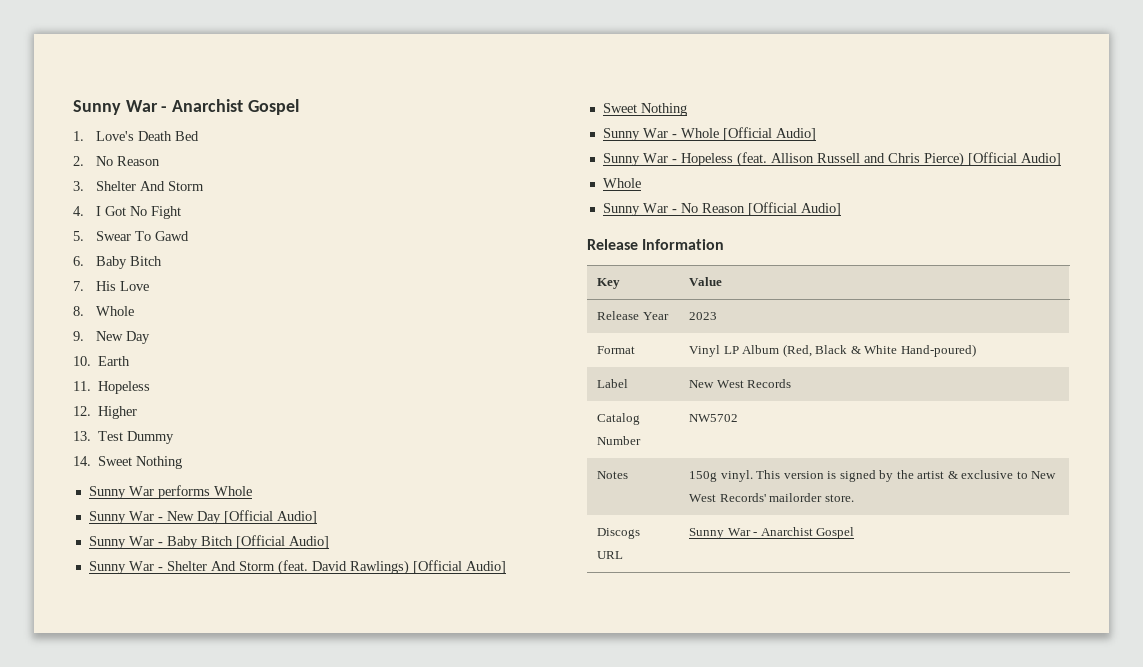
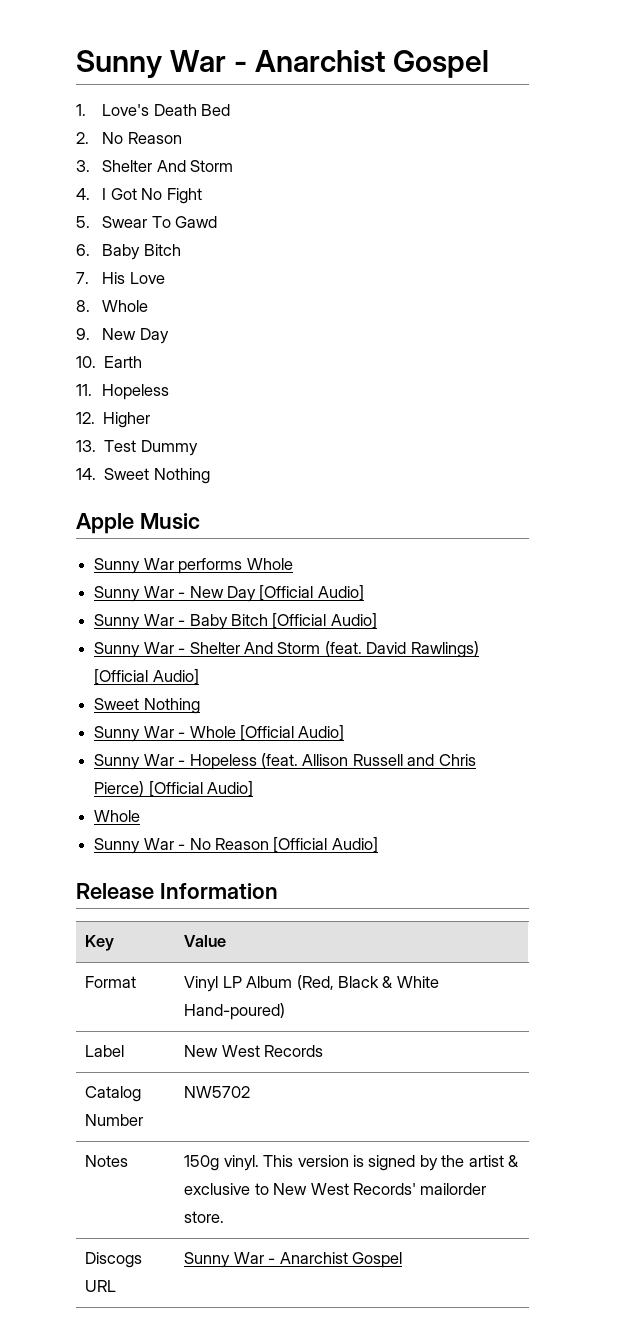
(183, 462) none -> [76,513,200,534] // Apple Music
[597,311,669,320] [689,312,718,320] // Release Year | 2023 -> (227, 941) none

